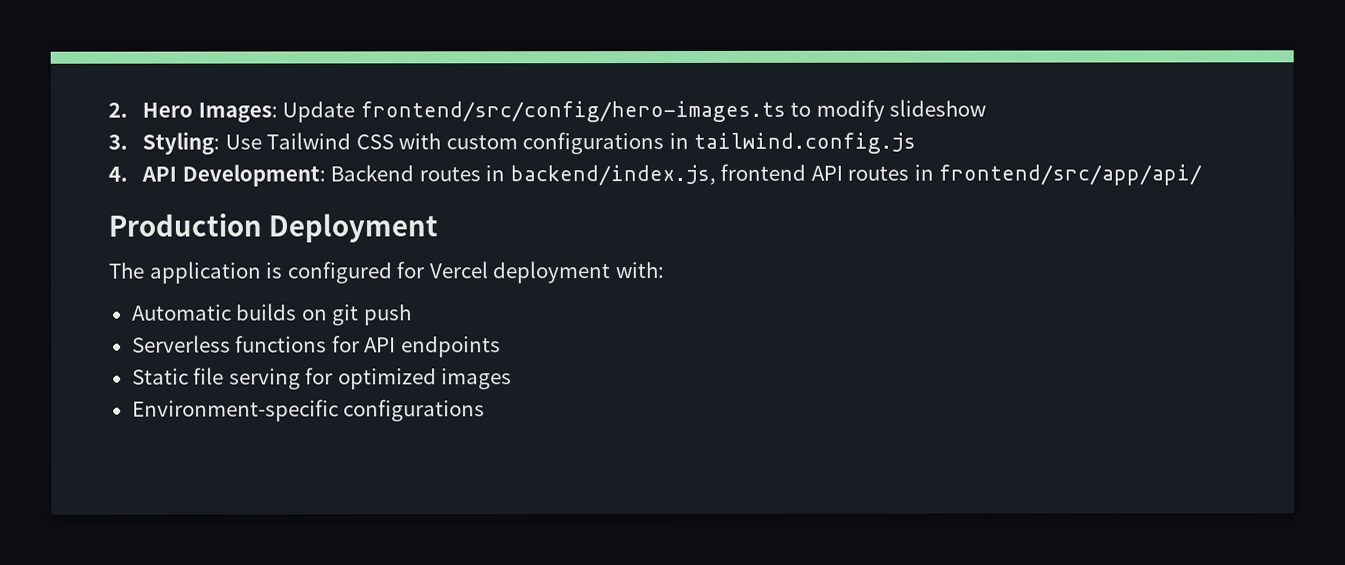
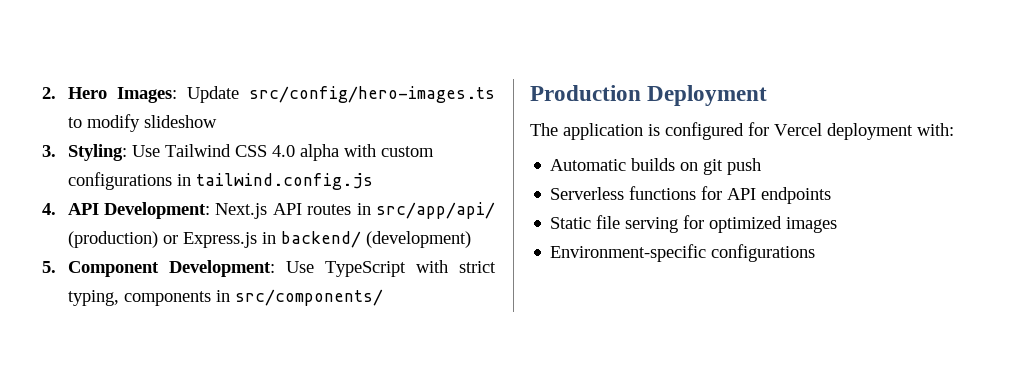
[359,100,786,123] frontend/src/config/hero-images.ts -> [249,86,495,103] src/config/hero-images.ts
(394, 142) none -> [271,144,339,161] 4.0 alpha
[330,163,1203,187] Backend routes in backend/index.js, frontend API routes in frontend/src/app/api/ -> [215,202,495,219] [67,231,471,248] [42,260,496,277] [67,289,383,306] Next.js API routes in src/app/api/ (production) or Express.js in backend/ (development) // 5. Component Development: Use TypeScript with strict typing, components in src/components/

